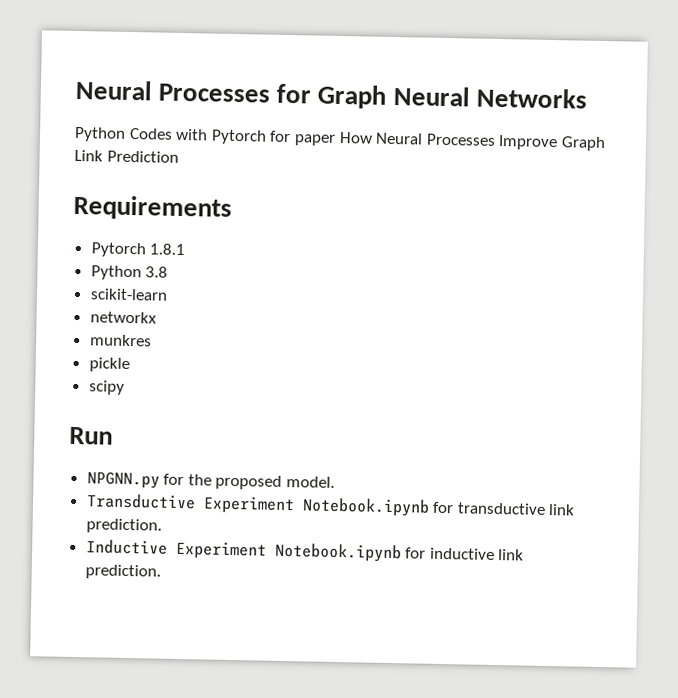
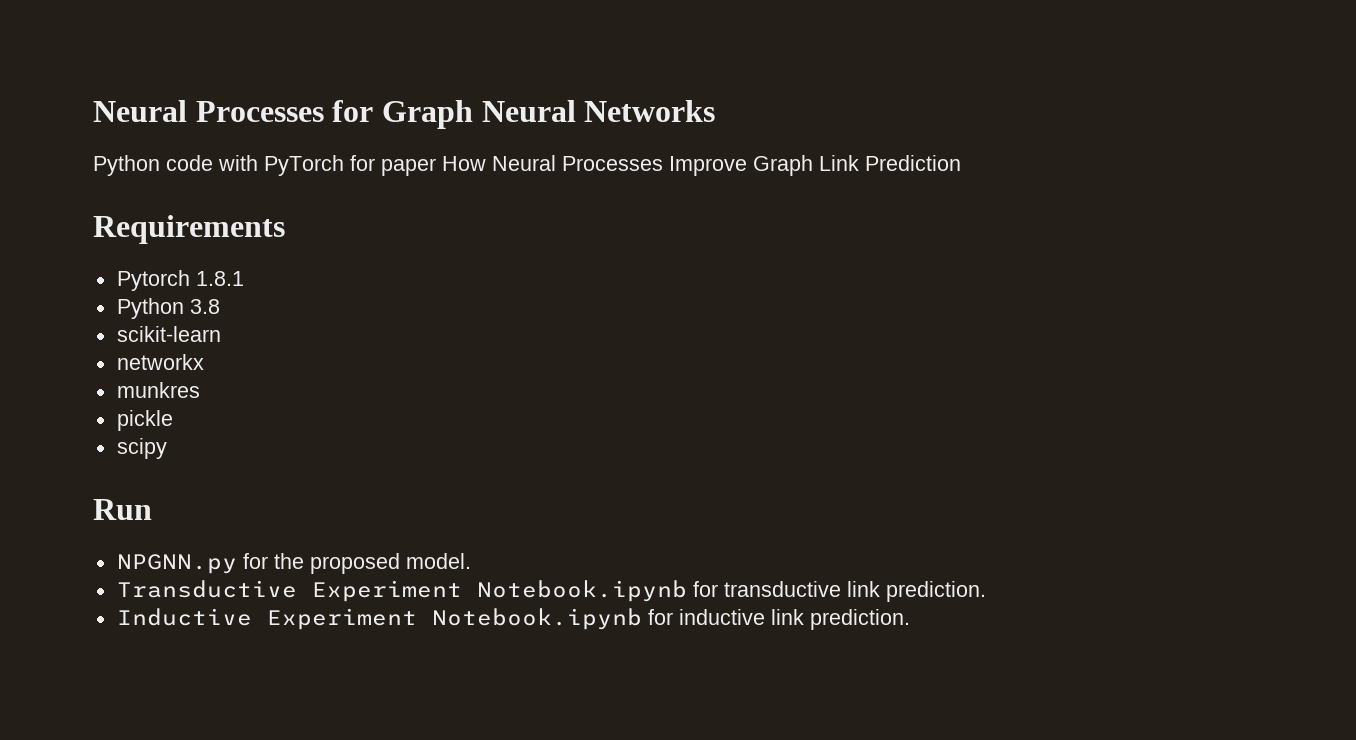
[128,127,267,145] Codes with Pytorch -> [166,155,344,176] code with PyTorch

